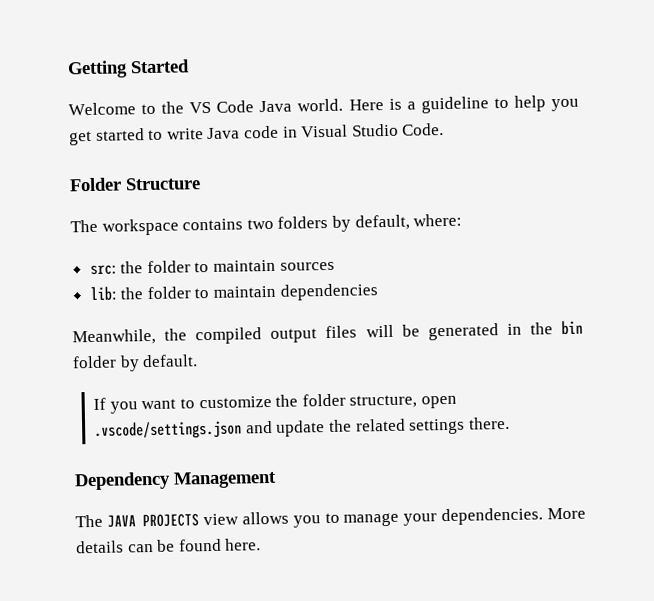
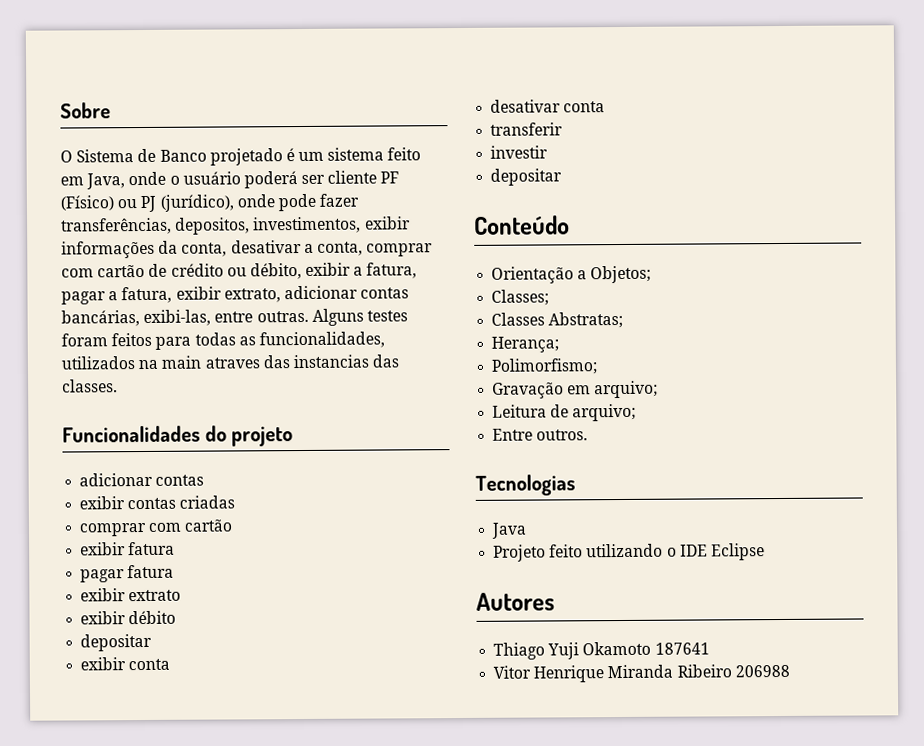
[67,59,190,79] [68,95,580,116] [69,122,445,146] [69,177,201,192] [70,213,463,236] [89,259,335,276] [89,283,378,302] [72,320,584,346] [72,354,199,372] [93,393,457,414] [94,416,510,440] [74,470,277,491] [75,507,587,528] [76,538,262,554] Getting Started // Welcome to the VS Code Java world. Here is a guideline to help you get started to write Java code in Visual Studio Code. // Folder Structure // The workspace contains two folders by default, where: // src: the folder to maintain sources // lib: the folder to maintain dependencies // Meanwhile, the compiled output files will be generated in the bin folder by default. // If you want to customize the folder structure, open .vscode/settings.json and update the related settings there. // Dependency Management // The JAVA PROJECTS view allows you to manage your dependencies. More details can be found here. -> [60,102,111,119] [60,147,422,166] [60,170,400,190] [60,193,360,213] [61,216,411,235] [61,240,434,259] [61,262,418,280] [61,285,410,305] [61,308,408,327] [61,331,385,350] [61,354,400,370] [62,379,118,393] [62,425,294,447] [79,472,205,487] [79,495,236,510] [79,519,233,537] [80,541,176,556] [80,564,175,583] [80,588,182,602] [80,610,177,625] [80,633,153,652] [80,657,171,671] [490,99,606,113] [490,122,564,136] [490,145,549,159] [490,168,563,186] [474,215,570,235] [491,265,652,284] [491,289,550,306] [491,311,624,329] [491,336,560,353] [491,358,599,375] [492,380,659,399] [492,403,637,422] [492,428,589,441] [475,474,575,496] [491,522,528,539] [493,543,765,562] [476,592,555,611] [493,641,710,660] [493,664,790,683] Sobre // O Sistema de Banco projetado é um sistema feito em Java, onde o usuário poderá ser cliente PF (Físico) ou PJ (jurídico), onde pode fazer transferências, depositos, investimentos, exibir informações da conta, desativar a conta, comprar com cartão de crédito ou débito, exibir a fatura, pagar a fatura, exibir extrato, adicionar contas bancárias, exibi-las, entre outras. Alguns testes foram feitos para todas as funcionalidades, utilizados na main atraves das instancias das classes. // Funcionalidades do projeto // adicionar contas // exibir contas criadas // comprar com cartão // exibir fatura // pagar fatura // exibir extrato // exibir débito // depositar // exibir conta // desativar conta // transferir // investir // depositar // Conteúdo // Orientação a Objetos; // Classes; // Classes Abstratas; // Herança; // Polimorfismo; // Gravação em arquivo; // Leitura de arquivo; // Entre outros. // Tecnologias // Java // Projeto feito utilizando o IDE Eclipse // Autores // Thiago Yuji Okamoto 187641 // Vitor Henrique Miranda Ribeiro 206988

